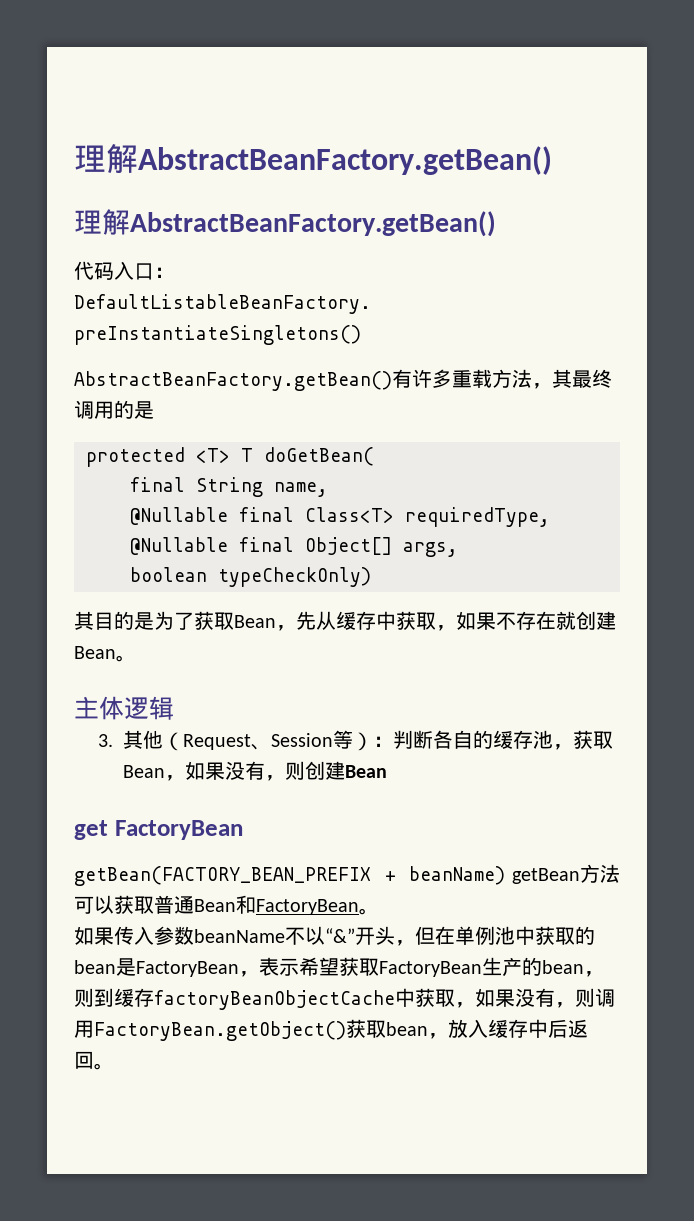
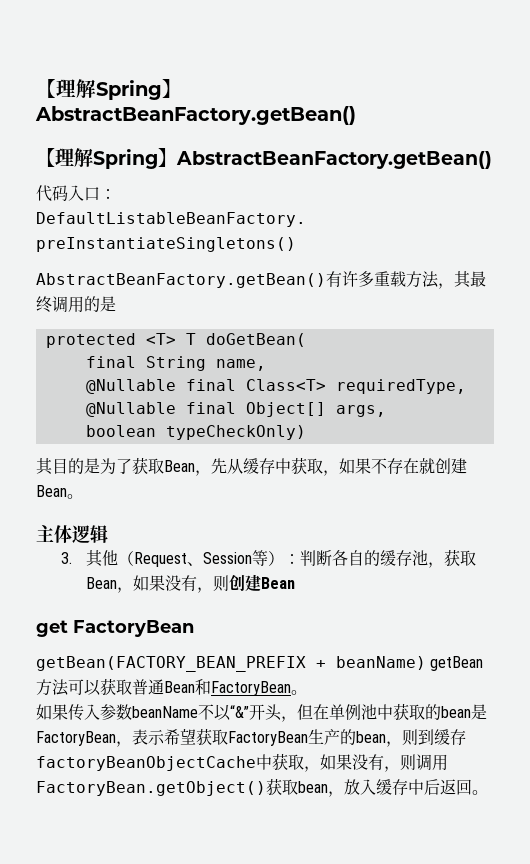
[74,144,552,175] [74,209,130,235] 理解AbstractBeanFactory.getBean() // 理解 -> [36,79,182,100] [35,106,356,125] [36,148,177,169] 【理解Spring】AbstractBeanFactory.getBean() // 【理解Spring】

